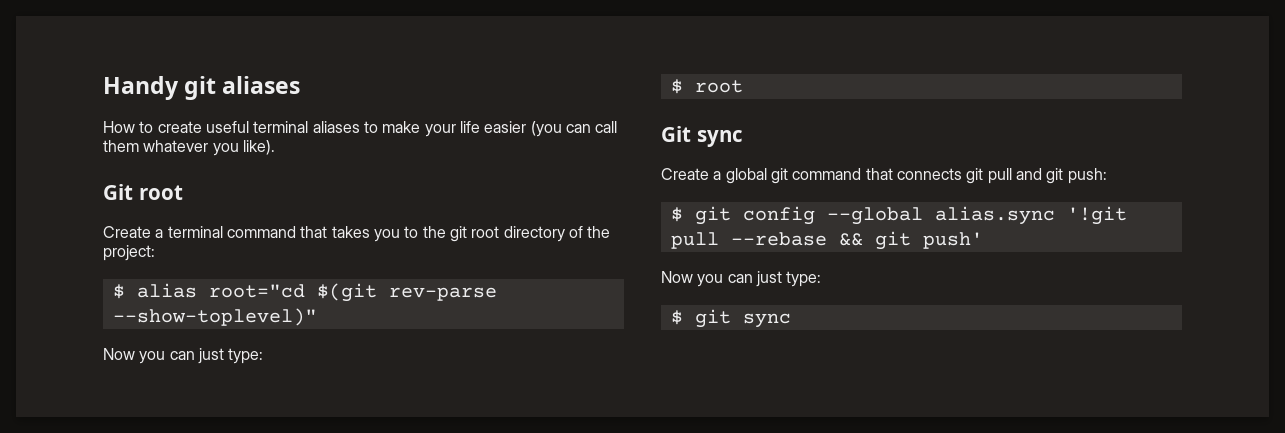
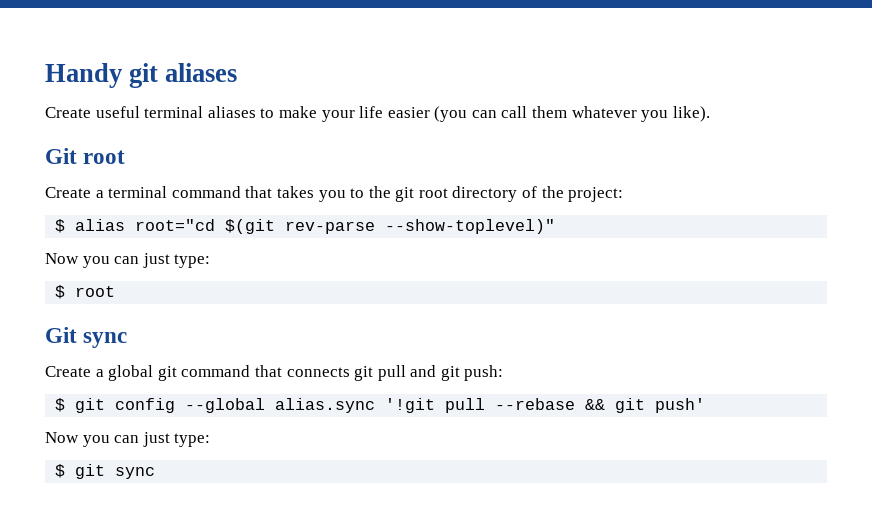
[103,121,202,133] How to create -> [45,107,91,118] Create

